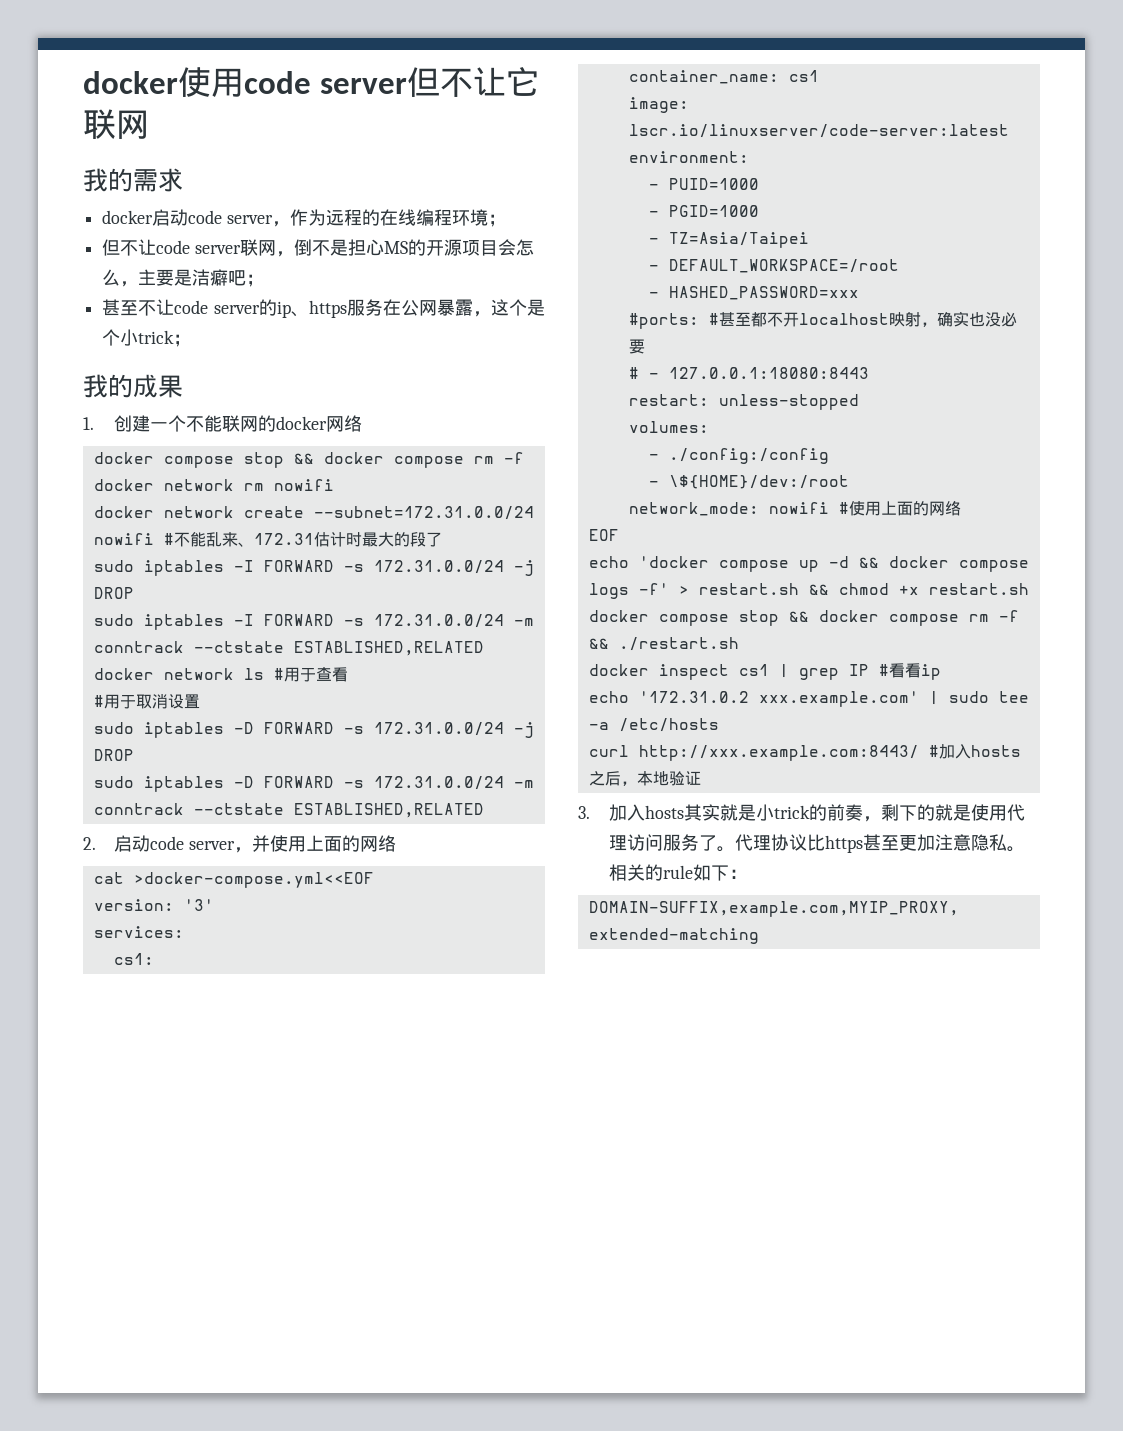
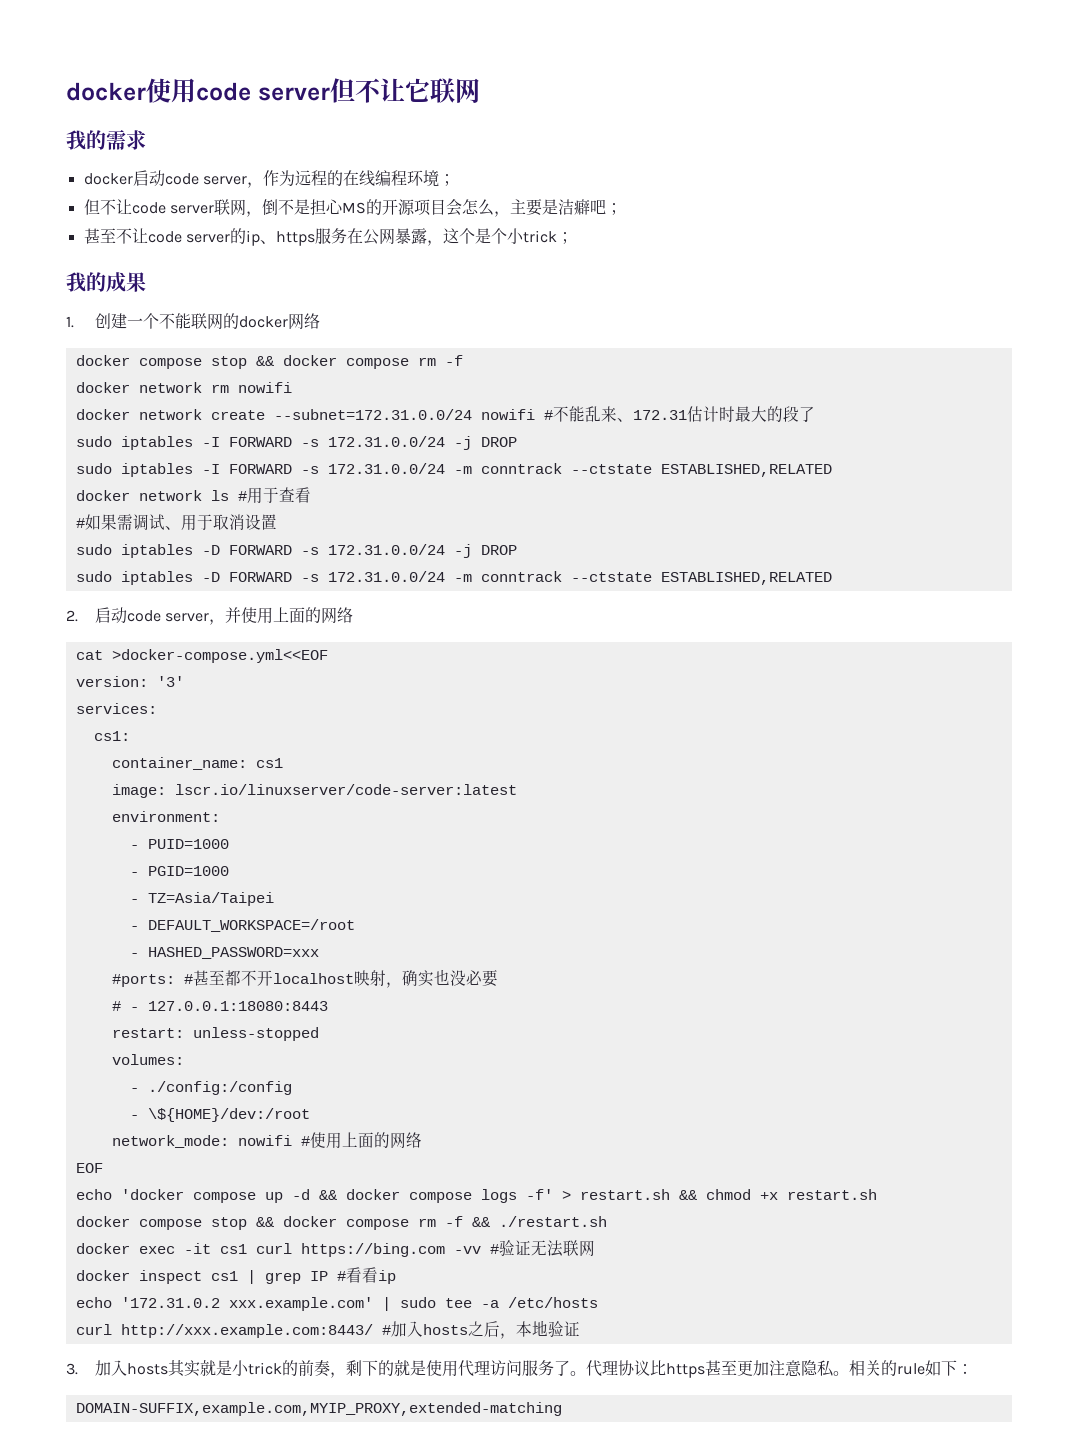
(104, 701) none -> [84,514,181,531] 如果需调试、
(739, 644) none -> [75,1240,595,1257] // docker exec -it cs1 curl https://bing.com -vv #验证无法联网

